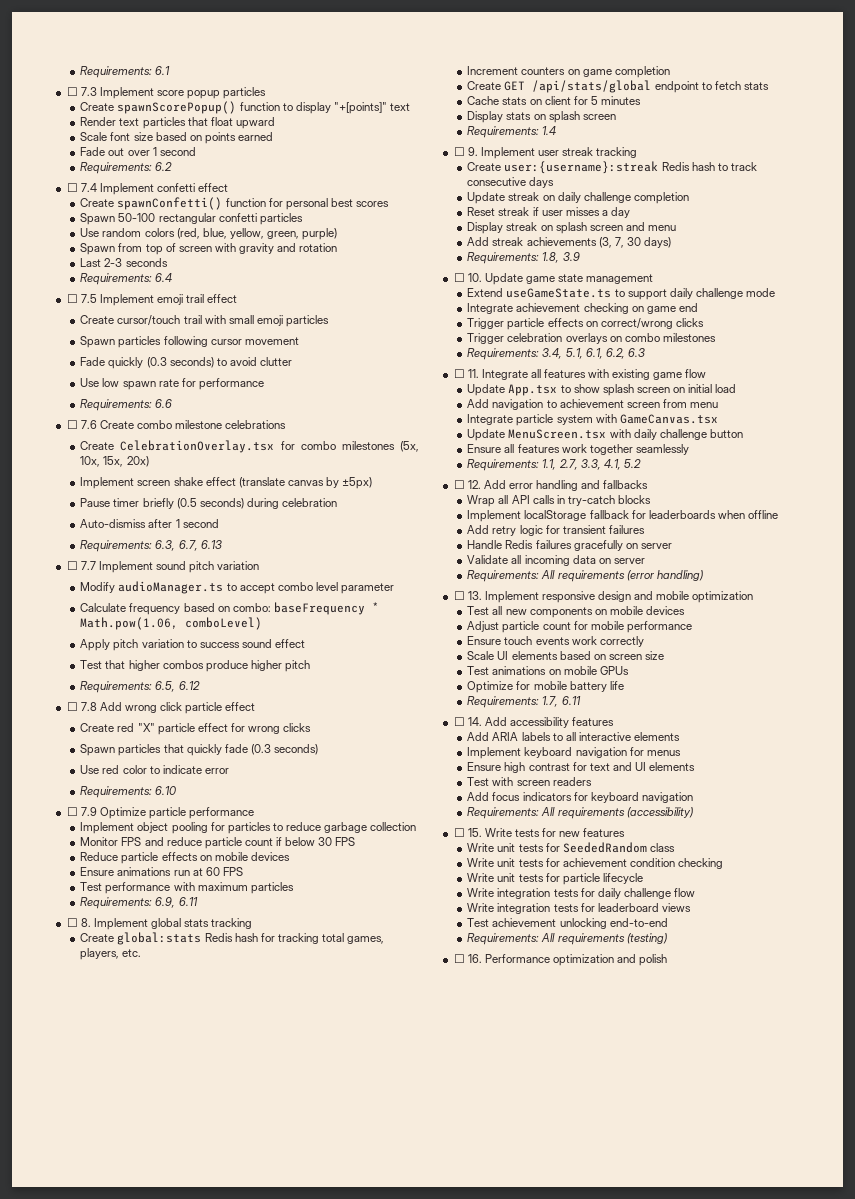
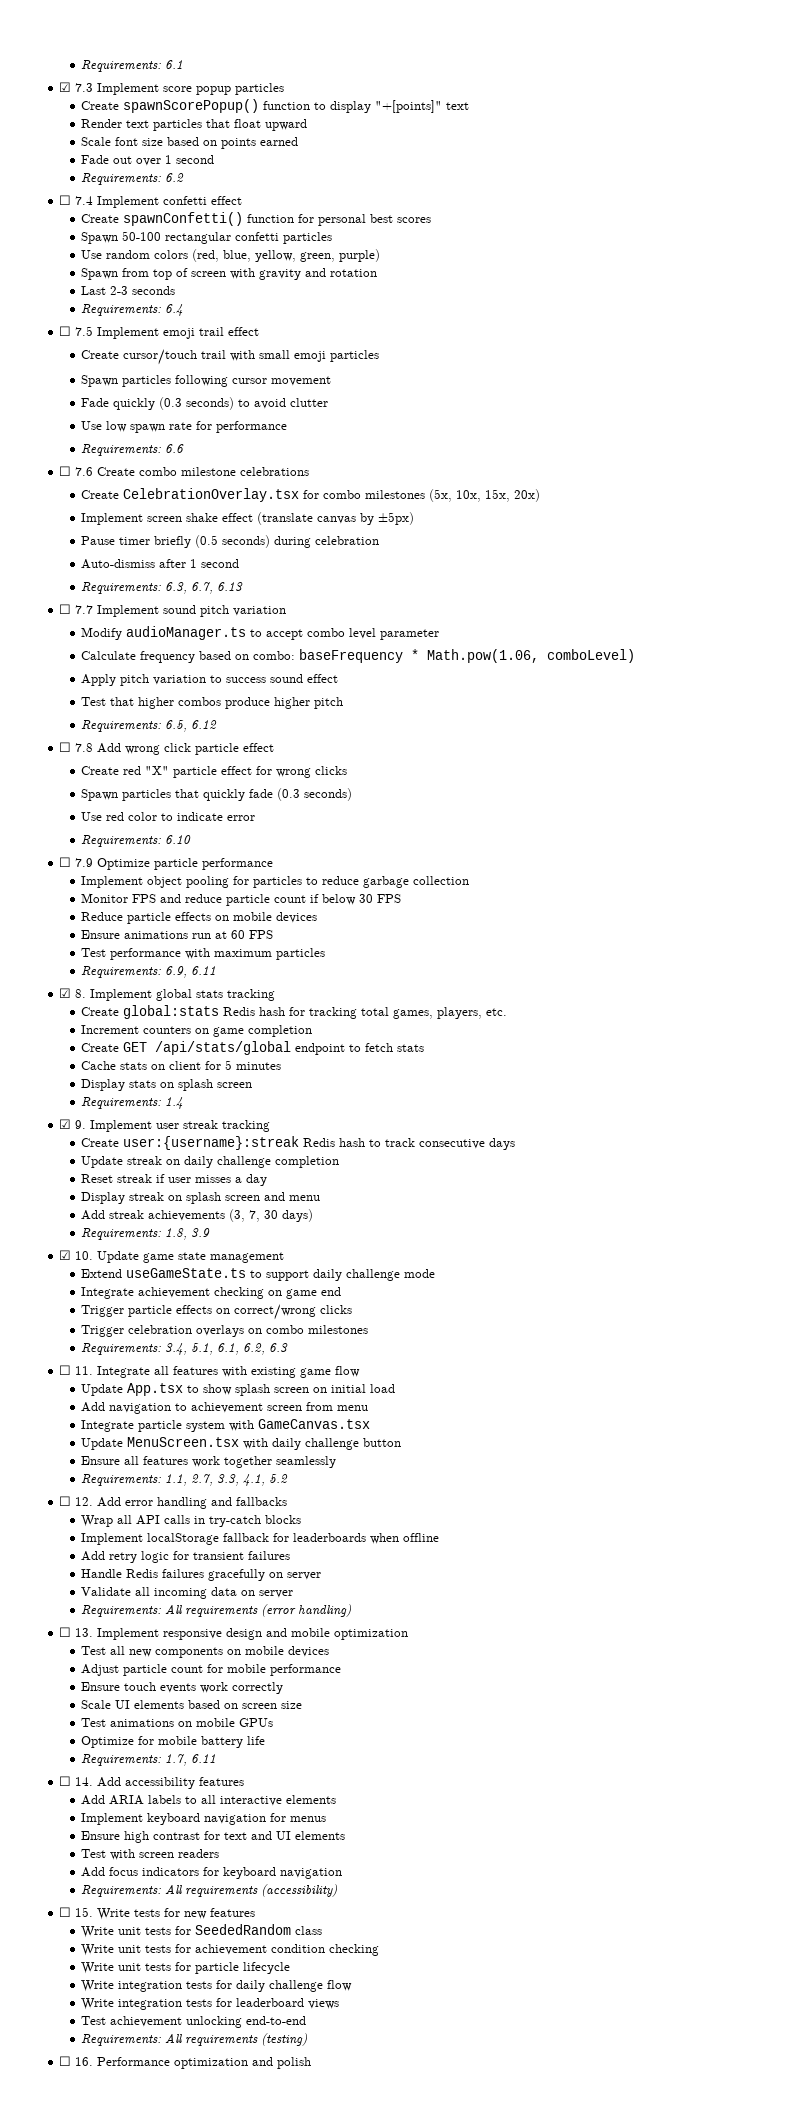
[66,87,78,96] ☐ -> [59,82,72,92] ☑
[66,918,78,927] ☐ -> [59,988,72,998] ☑
[453,147,465,156] ☐ -> [59,1119,72,1129] ☑
[453,273,465,282] ☐ -> [59,1250,72,1260] ☑

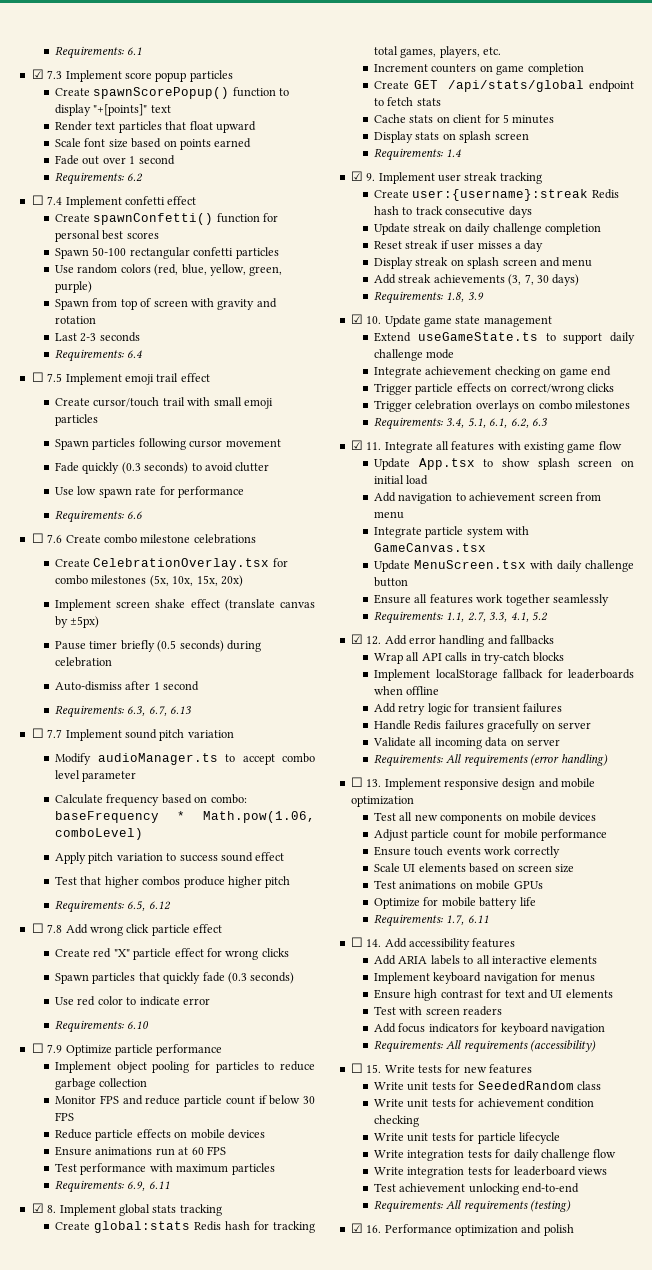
[59,1365,72,1375] ☐ -> [350,440,363,450] ☑
[59,1496,72,1506] ☐ -> [350,634,363,644] ☑
[59,2056,72,2066] ☐ -> [350,1223,363,1233] ☑

